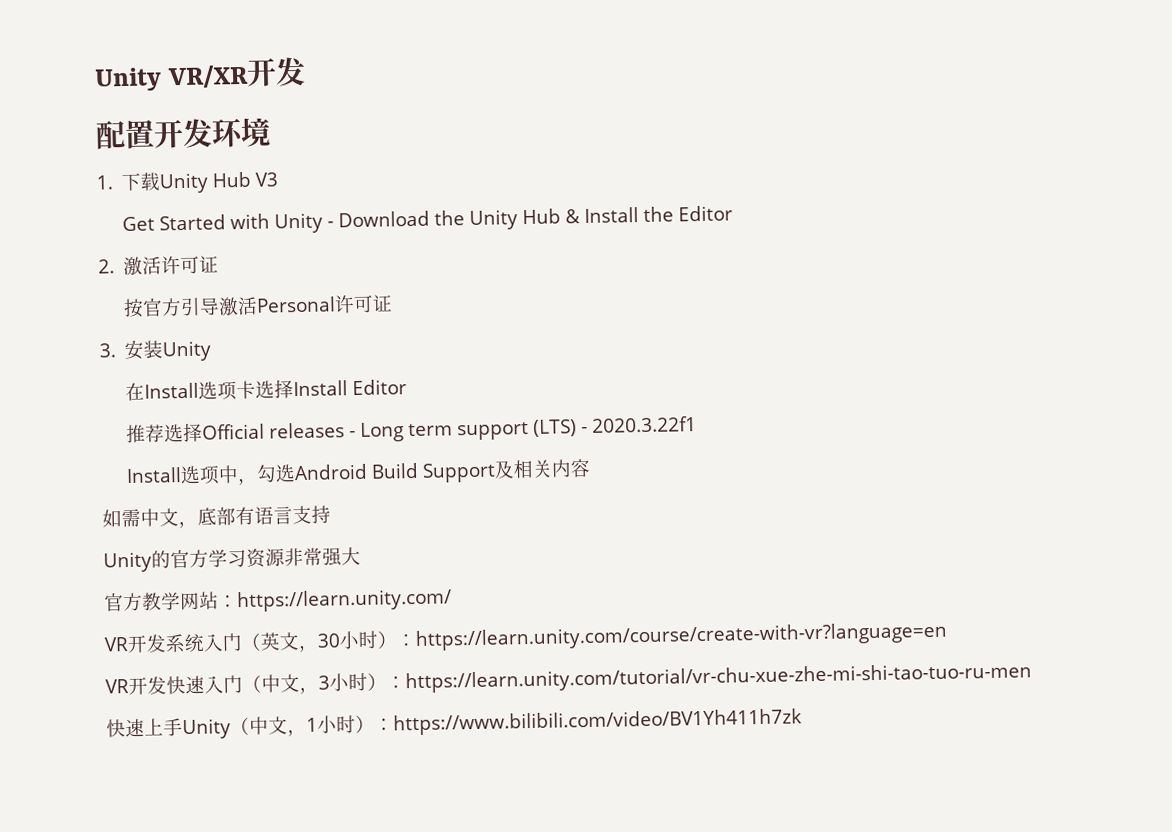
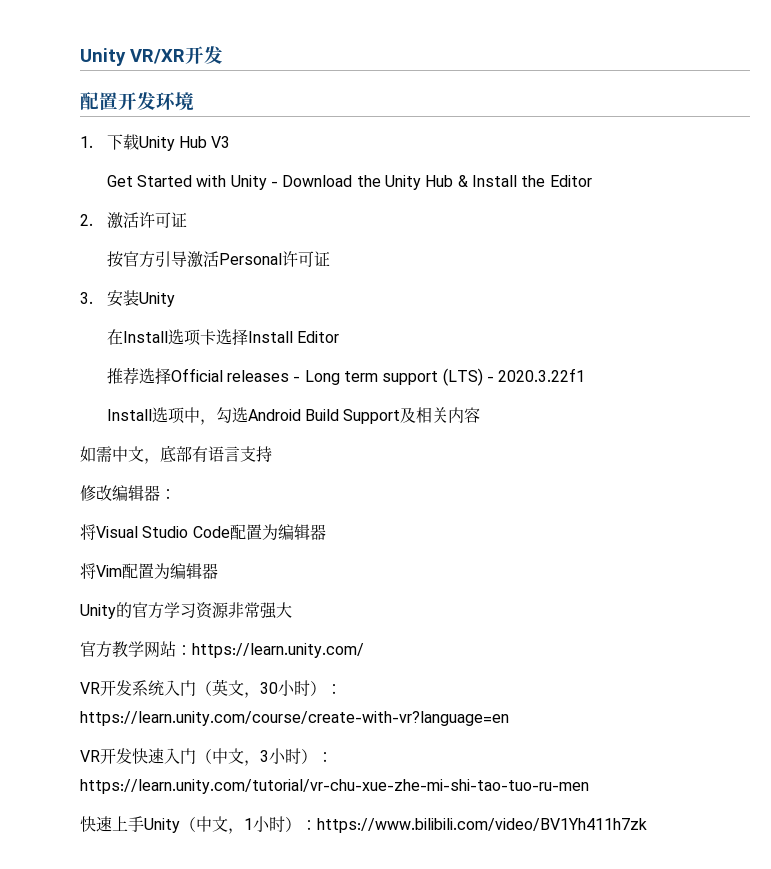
(331, 514) none -> [80,485,176,501] [80,524,326,540] [80,563,218,579] // 修改编辑器： // 将Visual Studio Code配置为编辑器 // 将Vim配置为编辑器

